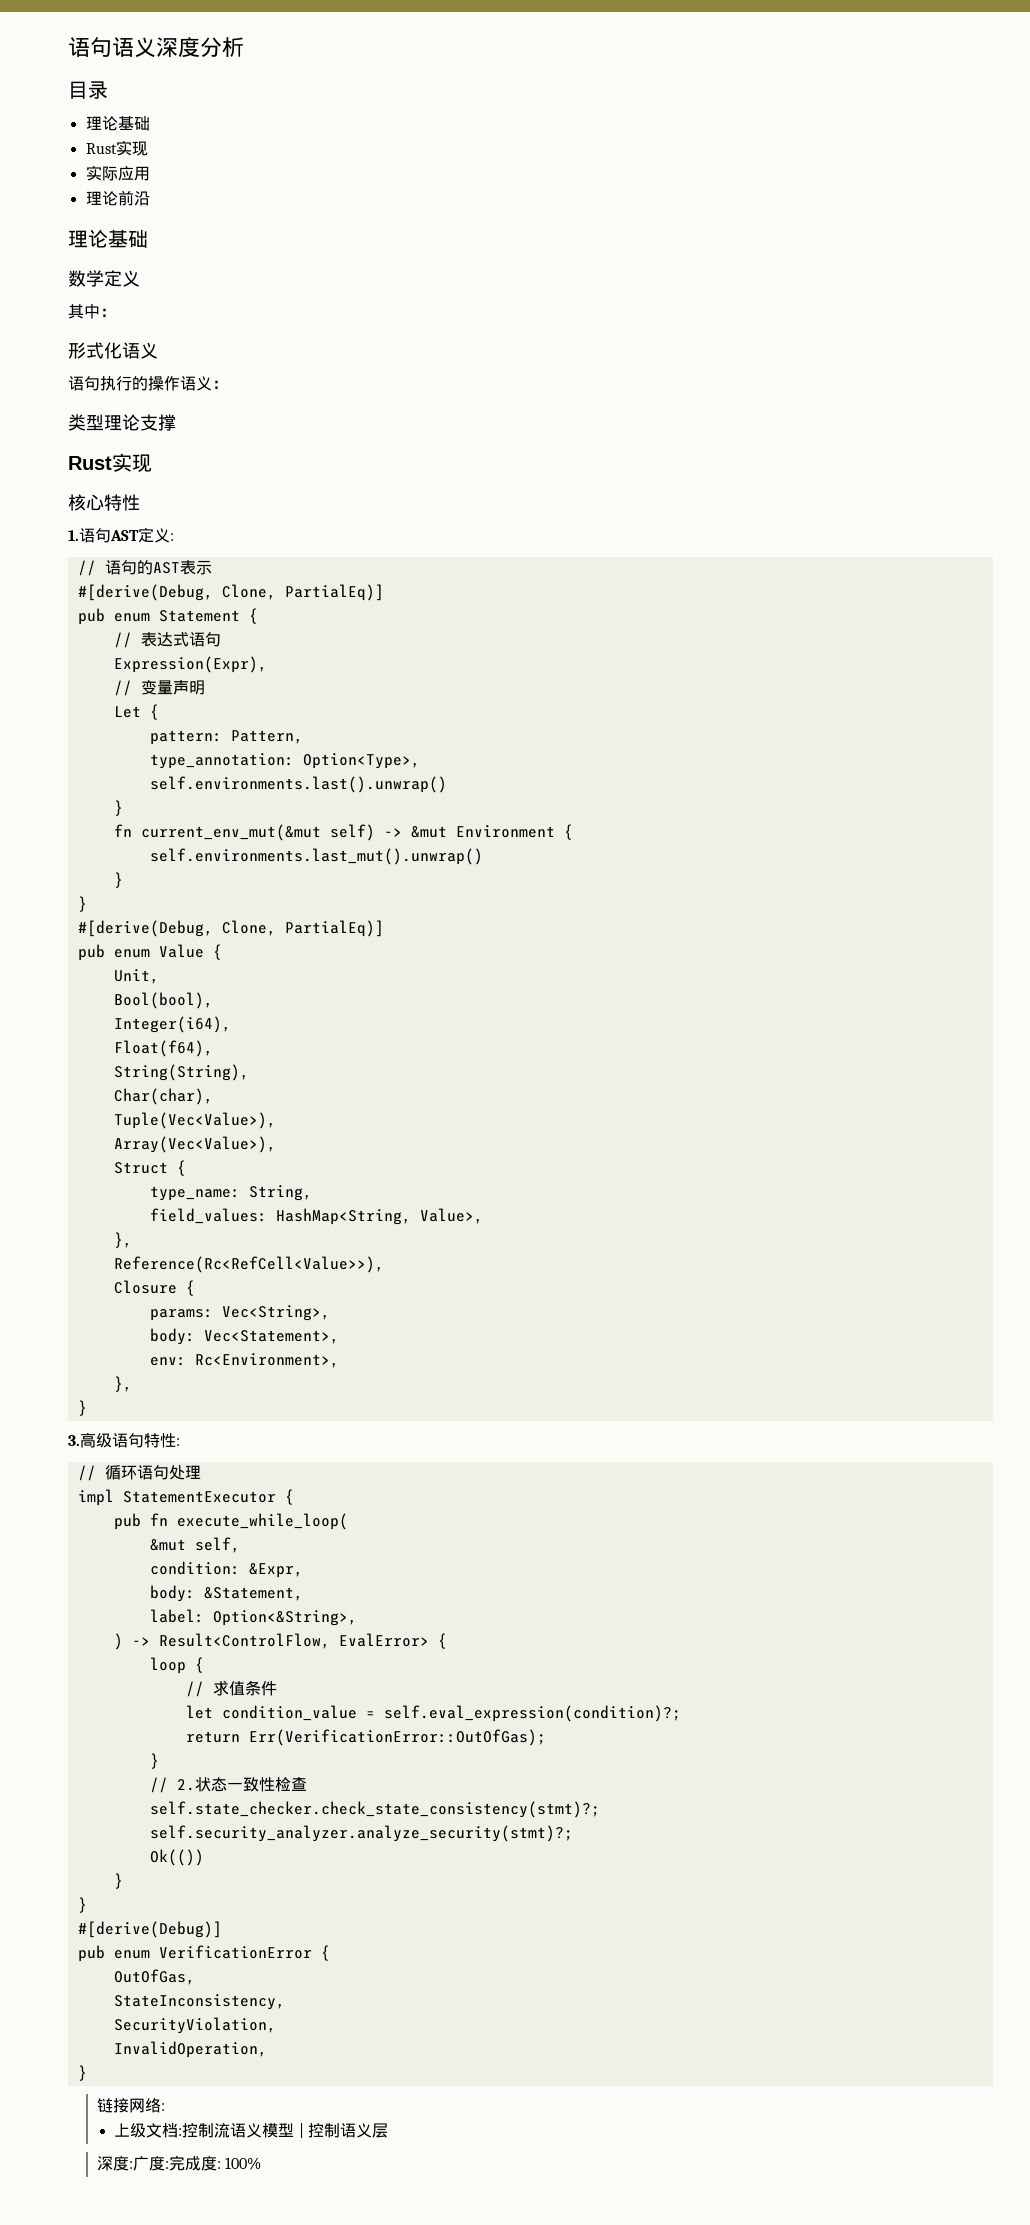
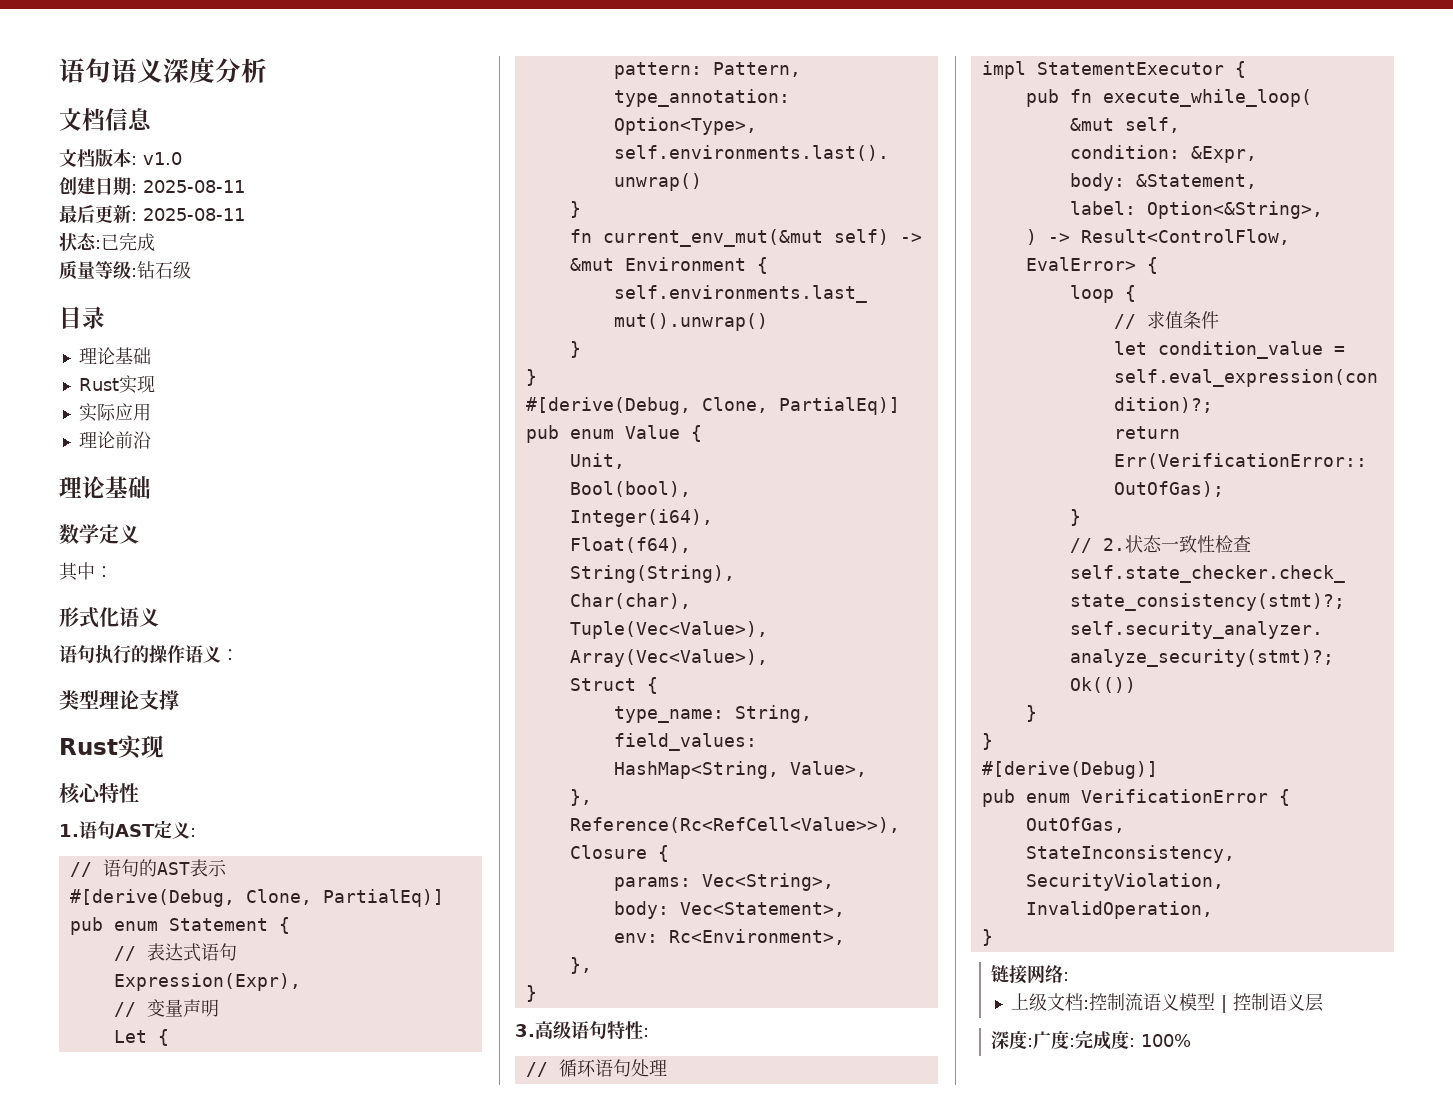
(244, 47) none -> [59,108,152,131] [59,148,182,167] [59,176,245,195] [59,205,245,223] [59,232,155,251] [59,260,191,280] // 文档信息 // 文档版本: v1.0 // 创建日期: 2025-08-11 // 最后更新: 2025-08-11 // 状态:已完成 // 质量等级:钻石级

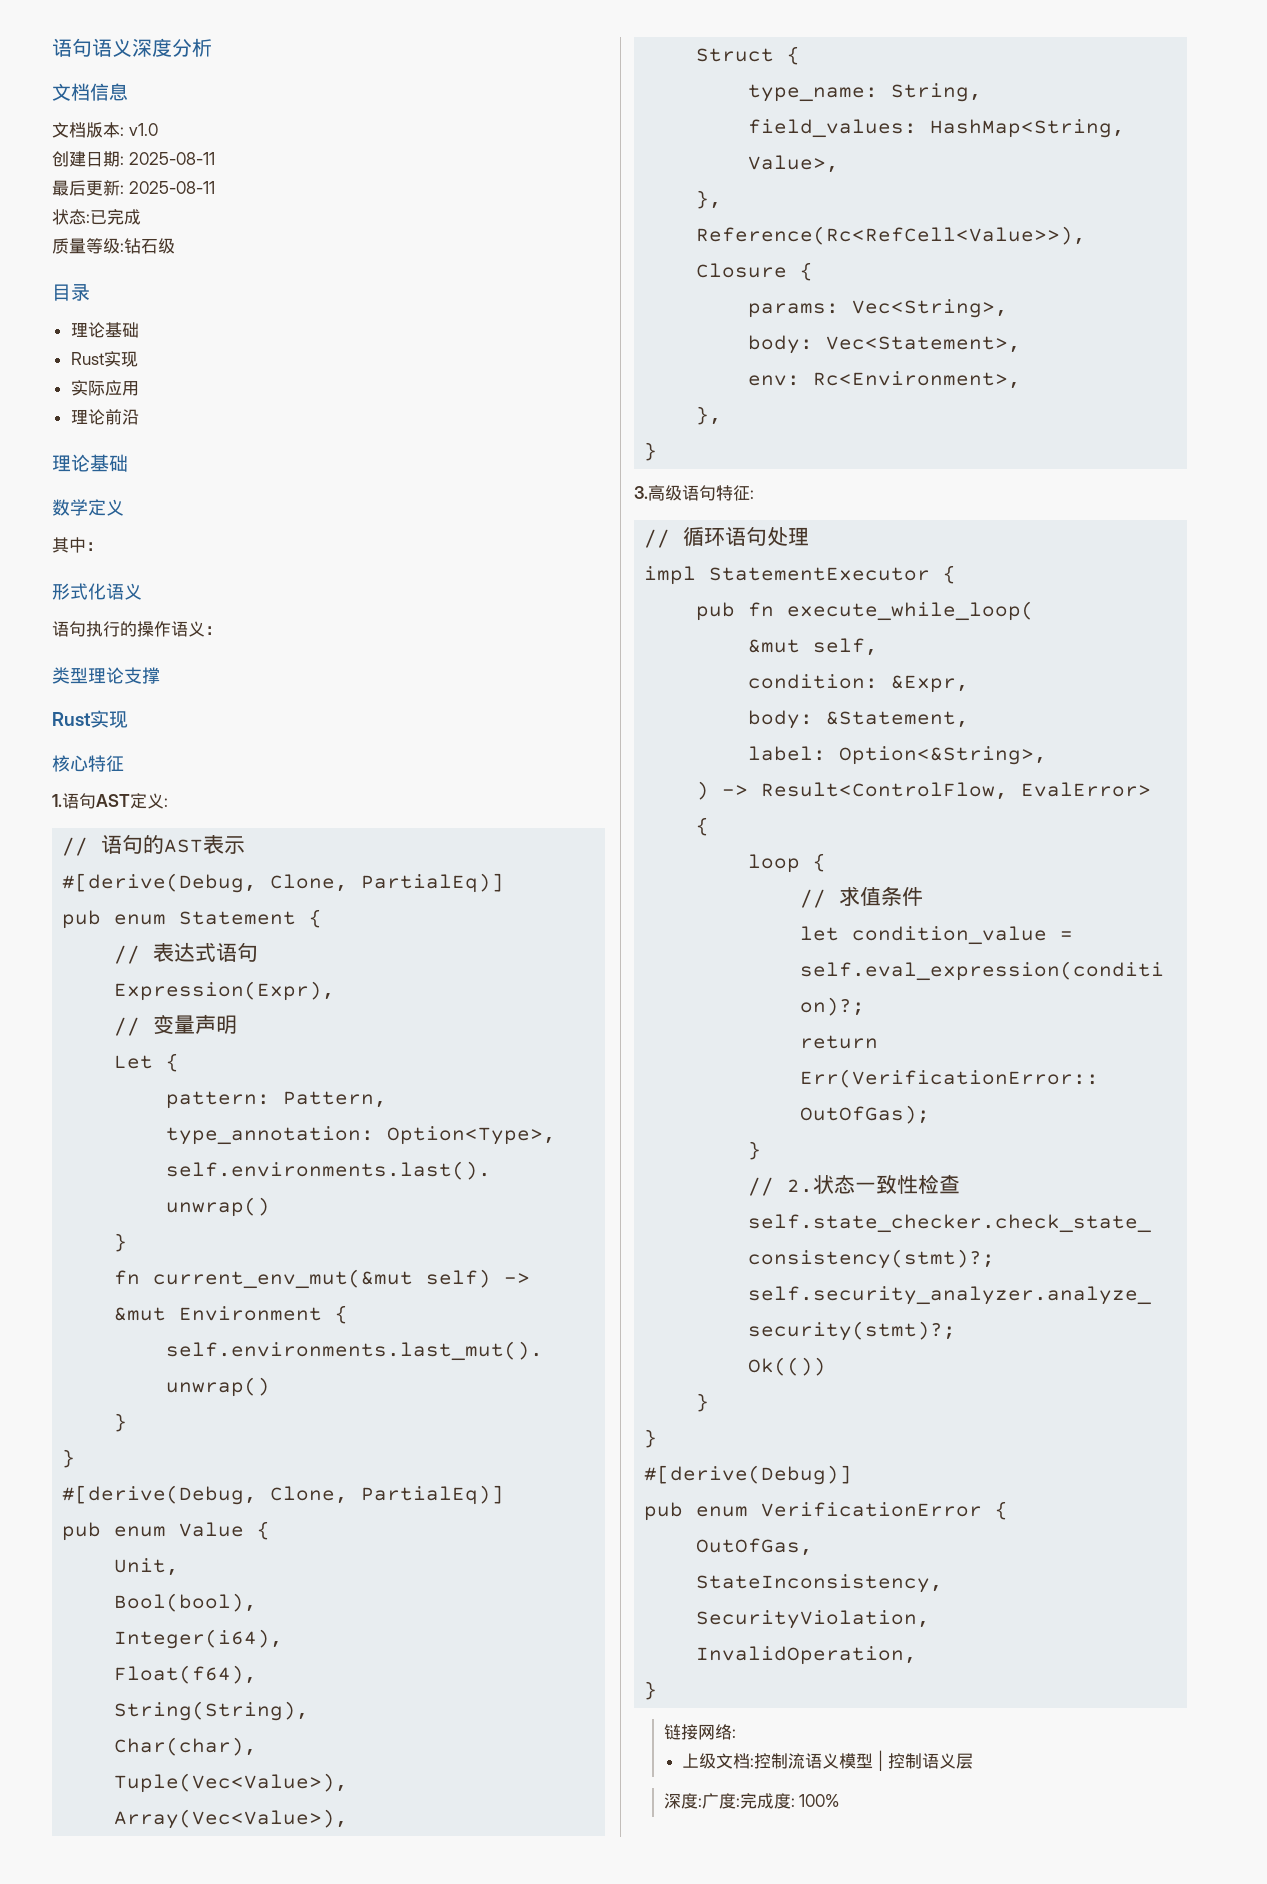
[119,783,139,803] 性 -> [106,755,124,772] 征
[625,1021,643,1040] 性 -> [733,485,750,501] 征

